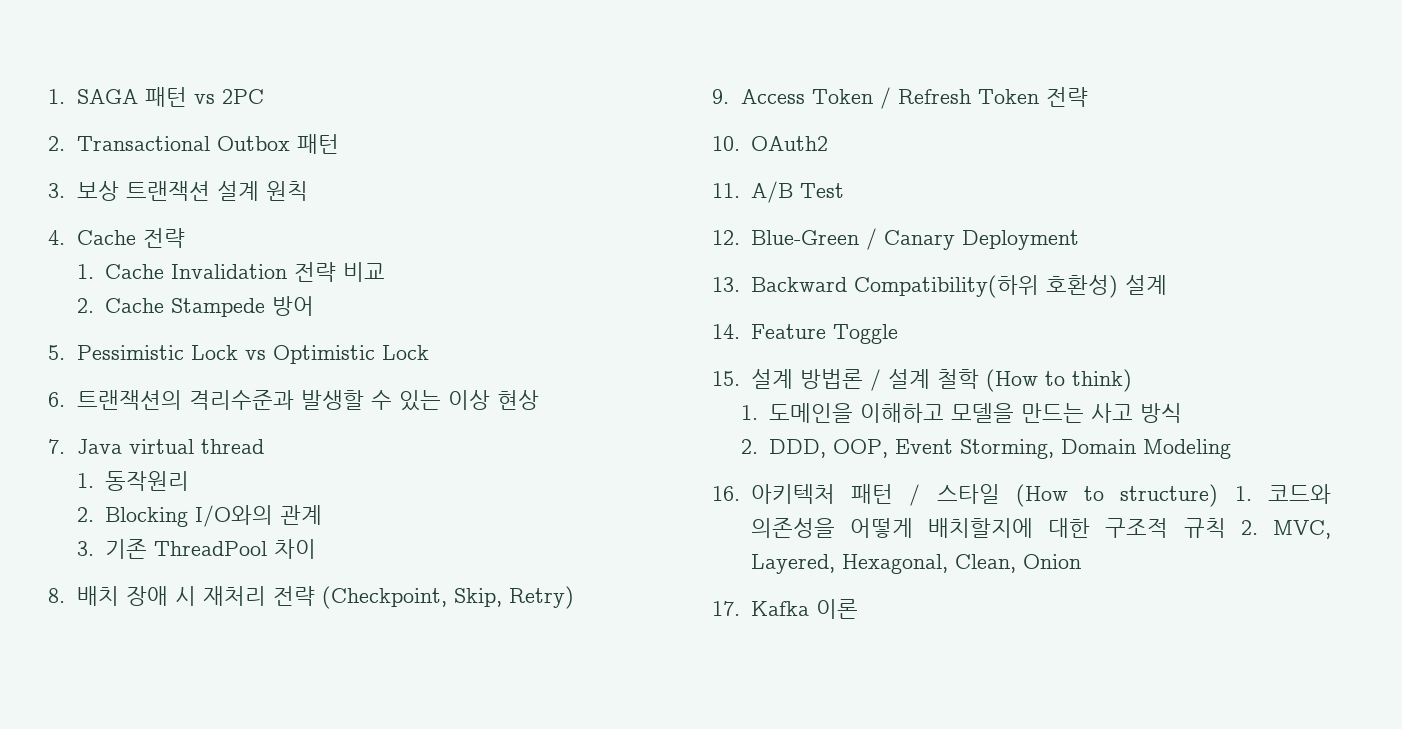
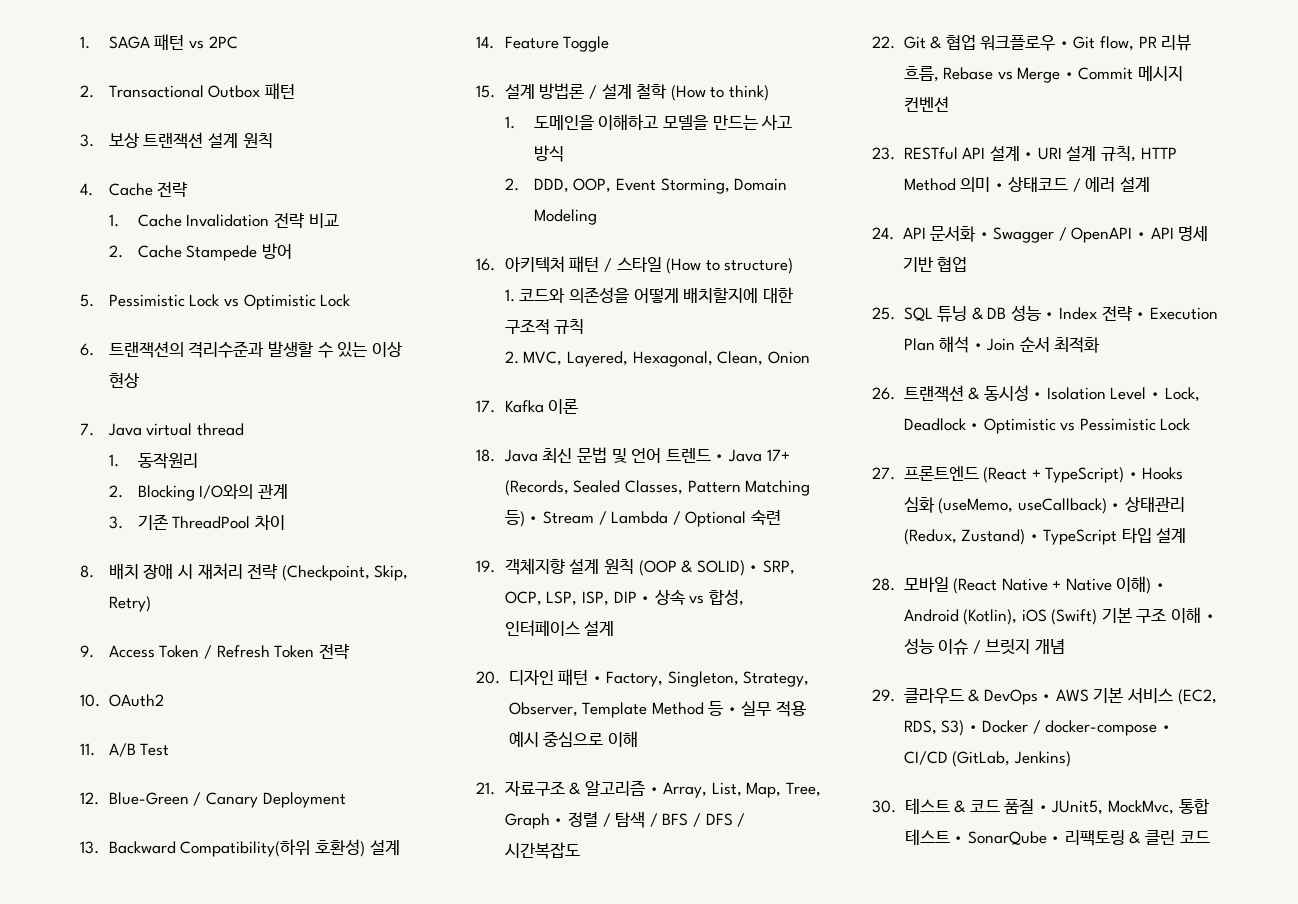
(1219, 495) none -> (794, 266) //
(1226, 528) none -> (585, 327) //
(858, 609) none -> [476,447,790,463] [504,480,811,496] [504,510,781,527] [476,558,795,576] [504,589,744,606] [504,620,615,636] [476,669,810,687] [508,701,807,718] [508,731,638,747] [476,780,821,798] [504,812,746,829] [504,842,580,859] [872,34,1192,51] [903,66,1184,83] [903,96,949,112] [872,146,1177,162] [903,177,1151,192] [872,226,1209,243] [902,257,968,272] [872,305,1218,322] [903,336,1101,353] [872,385,1200,402] [903,418,1191,434] [872,466,1184,483] [903,497,1185,514] [903,528,1187,545] [872,576,1166,594] [903,607,1215,625] [903,638,1065,655] [872,687,1217,705] [903,720,1172,736] [903,751,1071,767] [872,798,1209,815] [904,829,1210,846] // 18. Java 최신 문법 및 언어 트렌드 • Java 17+ (Records, Sealed Classes, Pattern Matching 등) • Stream / Lambda / Optional 숙련 // 19. 객체지향 설계 원칙 (OOP & SOLID) • SRP, OCP, LSP, ISP, DIP • 상속 vs 합성, 인터페이스 설계 // 20. 디자인 패턴 • Factory, Singleton, Strategy, Observer, Template Method 등 • 실무 적용 예시 중심으로 이해 // 21. 자료구조 & 알고리즘 • Array, List, Map, Tree, Graph • 정렬 / 탐색 / BFS / DFS / 시간복잡도 // 22. Git & 협업 워크플로우 • Git flow, PR 리뷰 흐름, Rebase vs Merge • Commit 메시지 컨벤션 // 23. RESTful API 설계 • URI 설계 규칙, HTTP Method 의미 • 상태코드 / 에러 설계 // 24. API 문서화 • Swagger / OpenAPI • API 명세 기반 협업 // 25. SQL 튜닝 & DB 성능 • Index 전략 • Execution Plan 해석 • Join 순서 최적화 // 26. 트랜잭션 & 동시성 • Isolation Level • Lock, Deadlock • Optimistic vs Pessimistic Lock // 27. 프론트엔드 (React + TypeScript) • Hooks 심화 (useMemo, useCallback) • 상태관리 (Redux, Zustand) • TypeScript 타입 설계 // 28. 모바일 (React Native + Native 이해) • Android (Kotlin), iOS (Swift) 기본 구조 이해 • 성능 이슈 / 브릿지 개념 // 29. 클라우드 & DevOps • AWS 기본 서비스 (EC2, RDS, S3) • Docker / docker-compose • CI/CD (GitLab, Jenkins) // 30. 테스트 & 코드 품질 • JUnit5, MockMvc, 통합 테스트 • SonarQube • 리팩토링 & 클린 코드

